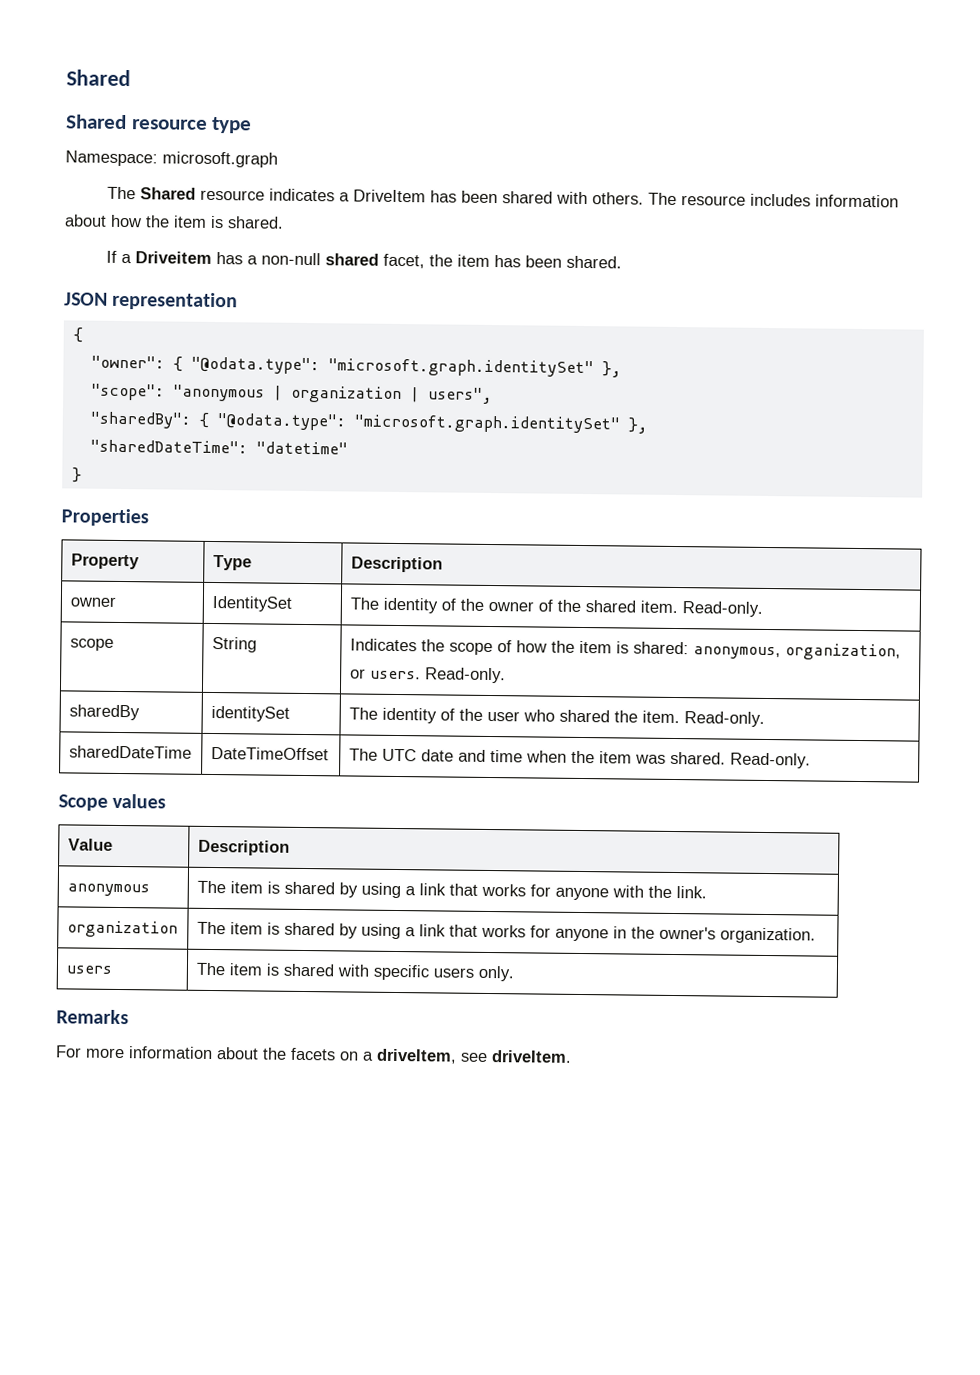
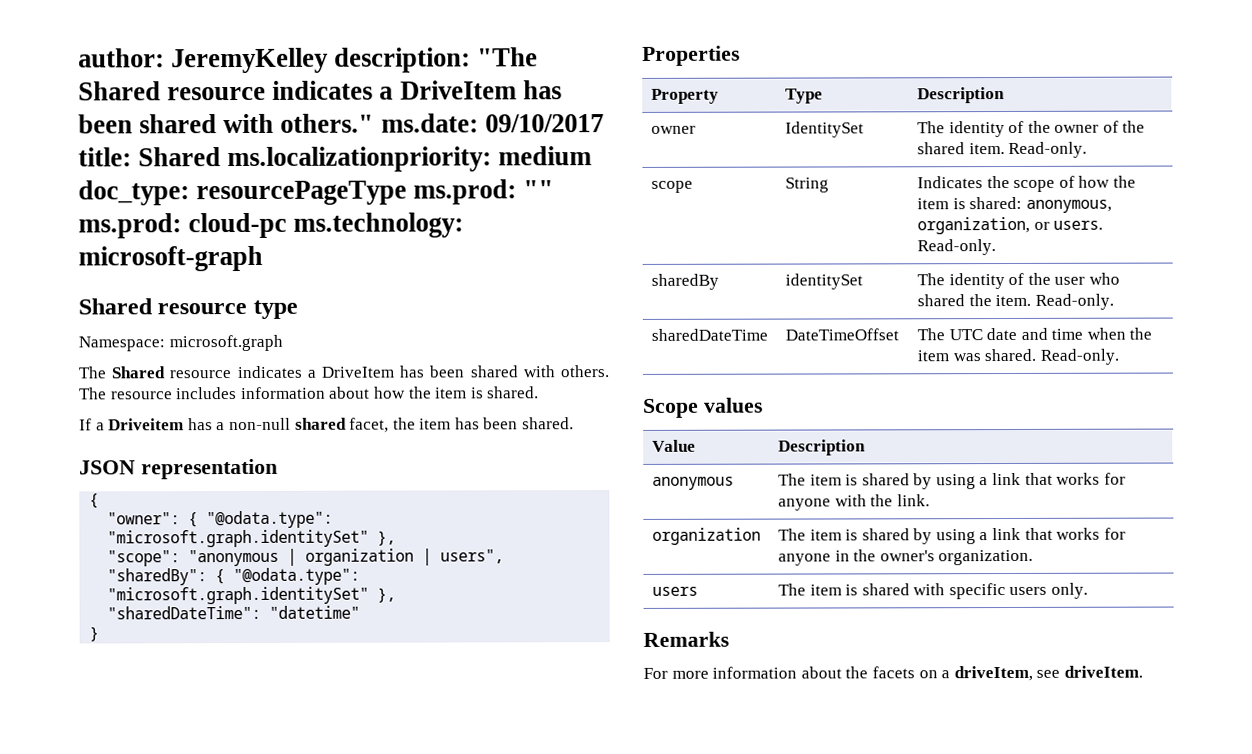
[66,69,131,87] Shared -> [78,47,539,74] [78,80,562,101] [78,113,604,134] [78,146,593,173] [78,179,555,206] [78,212,465,239] [78,245,263,272] author: JeremyKelley description: "The Shared resource indicates a DriveItem has been shared with others." ms.date: 09/10/2017 title: Shared ms.localizationpriority: medium doc_type: resourcePageType ms.prod: "" ms.prod: cloud-pc ms.technology: microsoft-graph

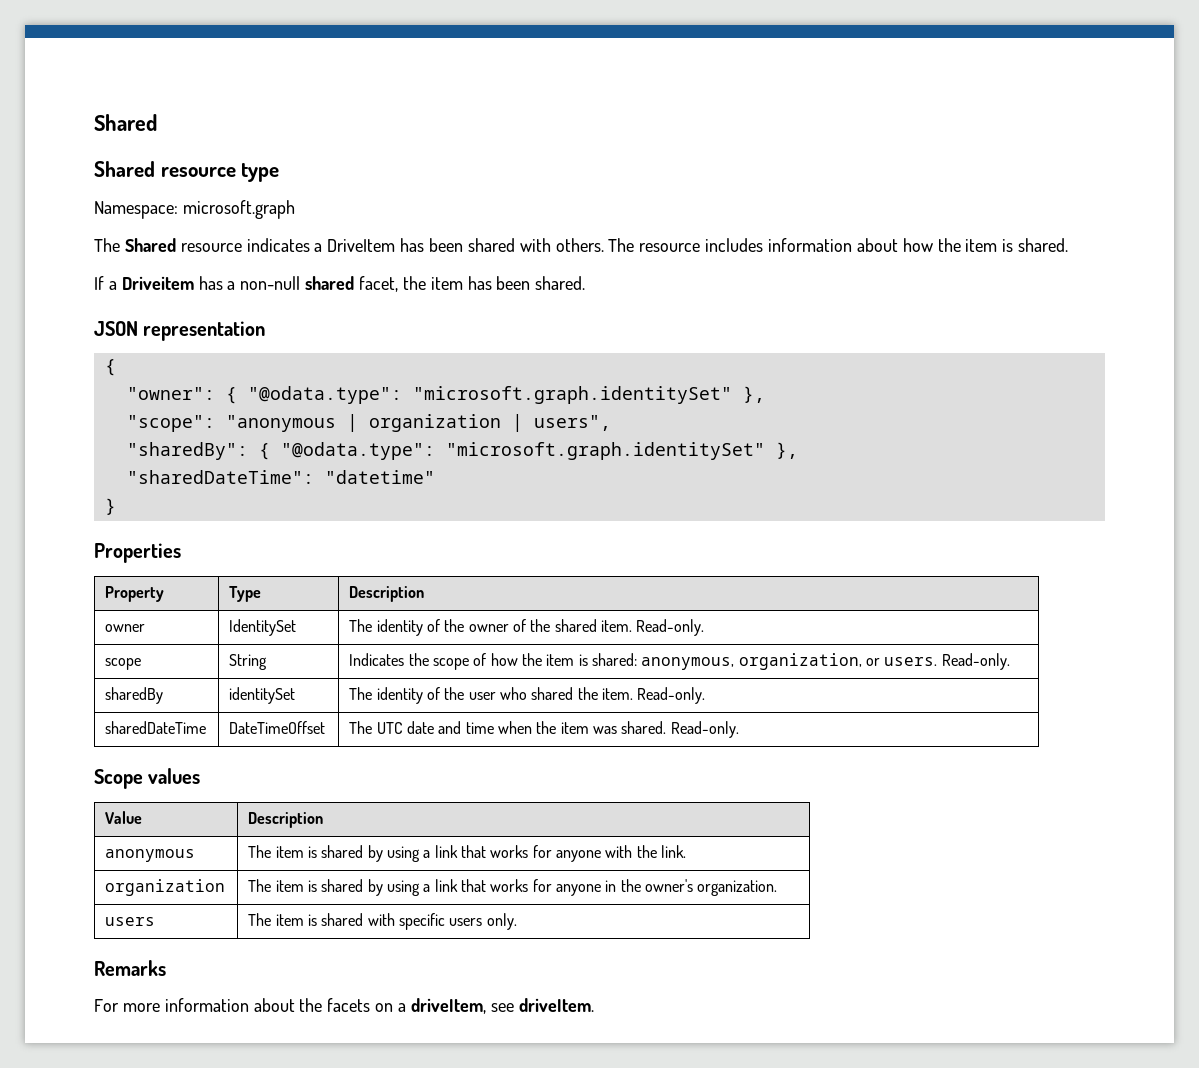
[78,47,539,74] [78,80,562,101] [78,113,604,134] [78,146,593,173] [78,179,555,206] [78,212,465,239] [78,245,263,272] author: JeremyKelley description: "The Shared resource indicates a DriveItem has been shared with others." ms.date: 09/10/2017 title: Shared ms.localizationpriority: medium doc_type: resourcePageType ms.prod: "" ms.prod: cloud-pc ms.technology: microsoft-graph -> [94,114,157,131] Shared

